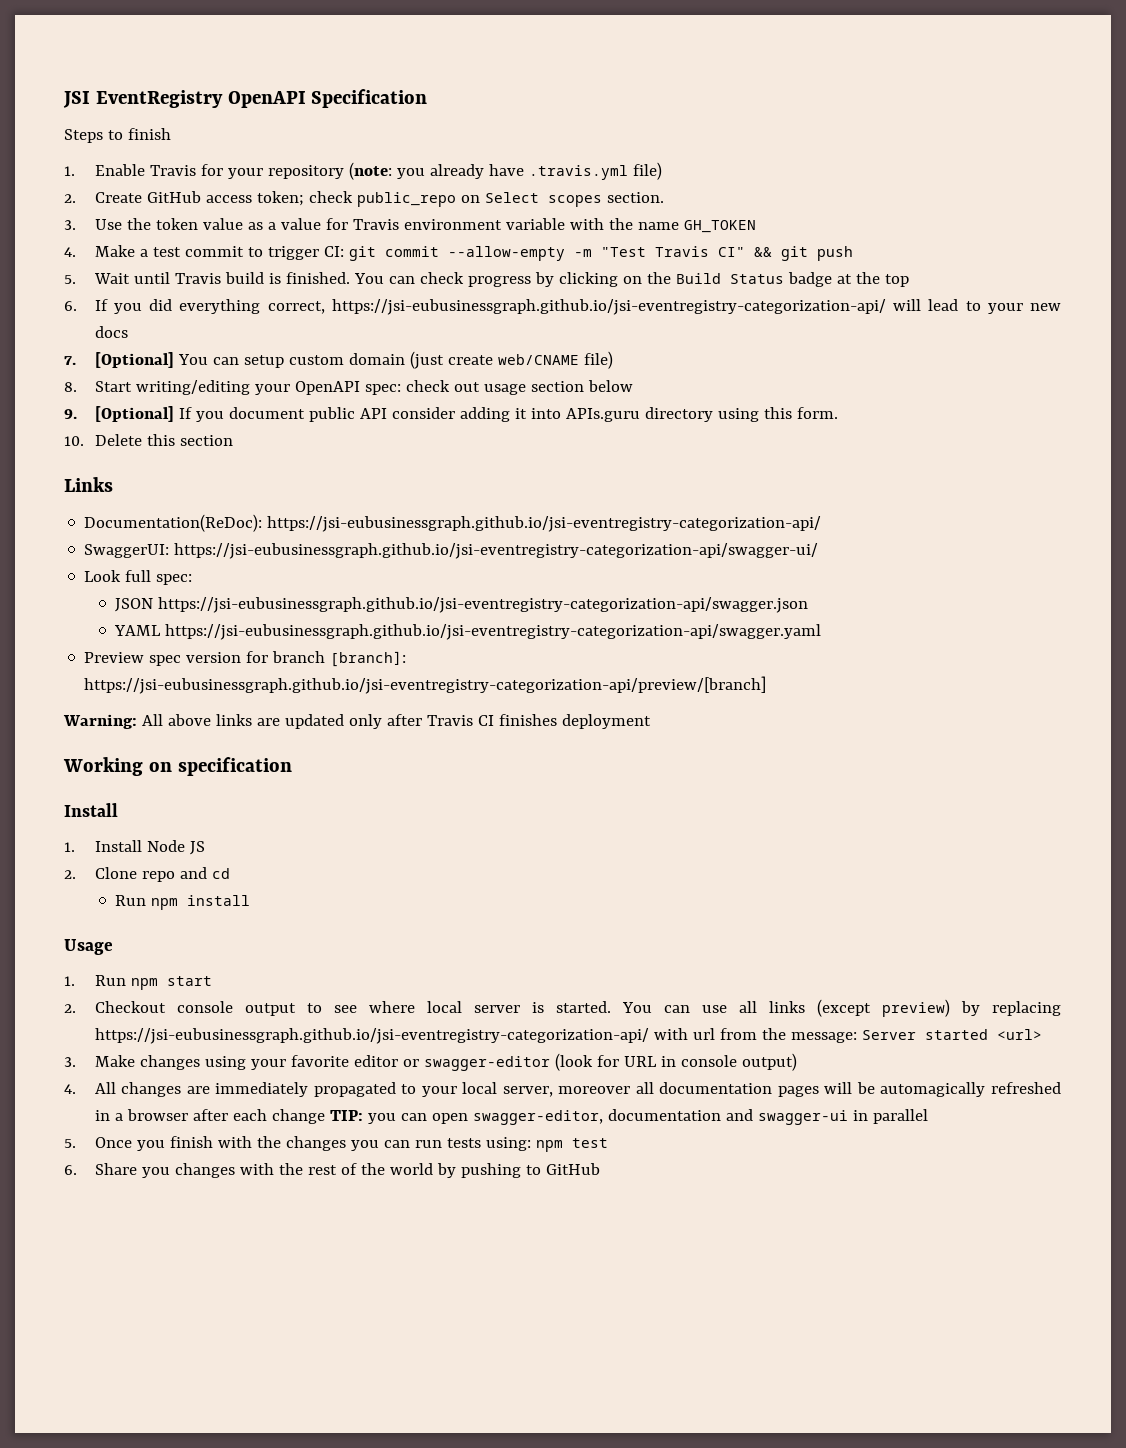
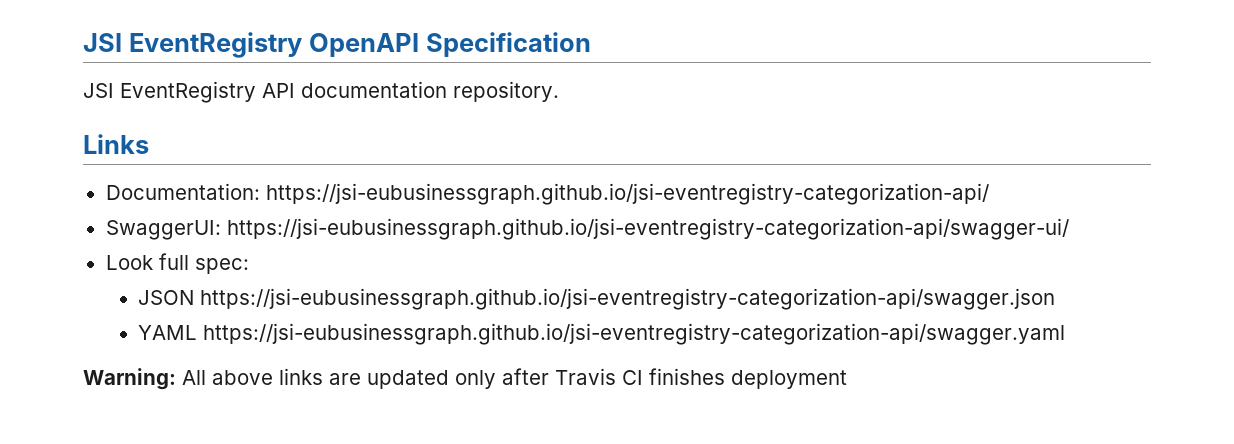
[64,128,171,143] [64,162,662,180] [64,191,664,207] [64,218,756,233] [64,245,853,261] [64,272,909,287] [64,299,1061,315] [94,326,128,338] [64,351,613,369] [64,380,633,395] [64,406,838,422] [64,434,233,446] Steps to finish // 1. Enable Travis for your repository (note: you already have .travis.yml file) // 2. Create GitHub access token; check public_repo on Select scopes section. // 3. Use the token value as a value for Travis environment variable with the name GH_TOKEN // 4. Make a test commit to trigger CI: git commit --allow-empty -m "Test Travis CI" && git push // 5. Wait until Travis build is finished. You can check progress by clicking on the Build Status badge at the top // 6. If you did everything correct, https://jsi-eubusinessgraph.github.io/jsi-eventregistry-categorization-api/ will lead to your new docs // 7. [Optional] You can setup custom domain (just create web/CNAME file) // 8. Start writing/editing your OpenAPI spec: check out usage section below // 9. [Optional] If you document public API consider adding it into APIs.guru directory using this form. // 10. Delete this section -> [83,81,559,103] JSI EventRegistry API documentation repository.
[84,514,263,532] Documentation(ReDoc): -> [105,183,260,200] Documentation:
[84,651,407,667] [84,676,767,694] // Preview spec version for branch [branch]: https://jsi-eubusinessgraph.github.io/jsi-eventregistry-categorization-api/preview/[branch] -> (1066, 334) none
[63,757,292,776] [64,803,118,817] [64,840,205,855] [64,867,230,882] [115,895,251,910] [64,939,113,955] [64,975,212,990] [64,999,1062,1017] [94,1028,1042,1044] [64,1053,797,1071] [64,1082,1061,1097] [94,1109,928,1125] [64,1136,608,1152] [64,1163,600,1178] // Working on specification // Install // 1. Install Node JS // 2. Clone repo and cd // Run npm install // Usage // 1. Run npm start // 2. Checkout console output to see where local server is started. You can use all links (except preview) by replacing https://jsi-eubusinessgraph.github.io/jsi-eventregistry-categorization-api/ with url from the message: Server started <url> // 3. Make changes using your favorite editor or swagger-editor (look for URL in console output) // 4. All changes are immediately propagated to your local server, moreover all documentation pages will be automagically refreshed in a browser after each change TIP: you can open swagger-editor, documentation and swagger-ui in parallel // 5. Once you finish with the changes you can run tests using: npm test // 6. Share you changes with the rest of the world by pushing to GitHub -> (847, 379) none

